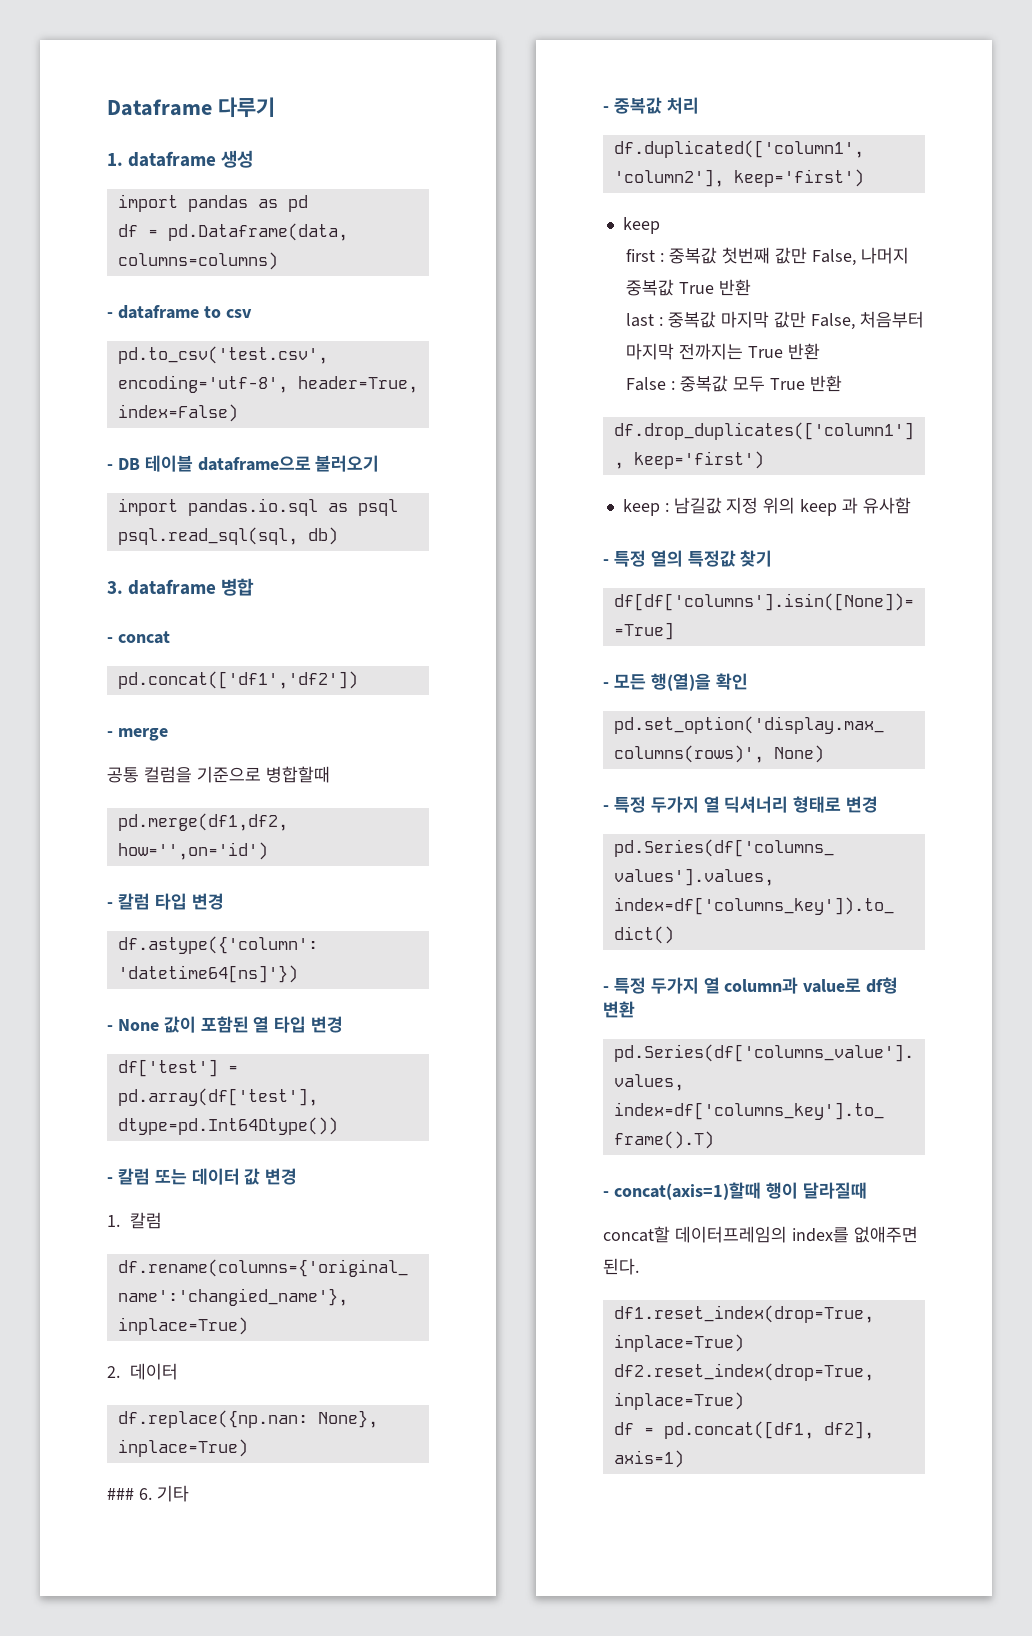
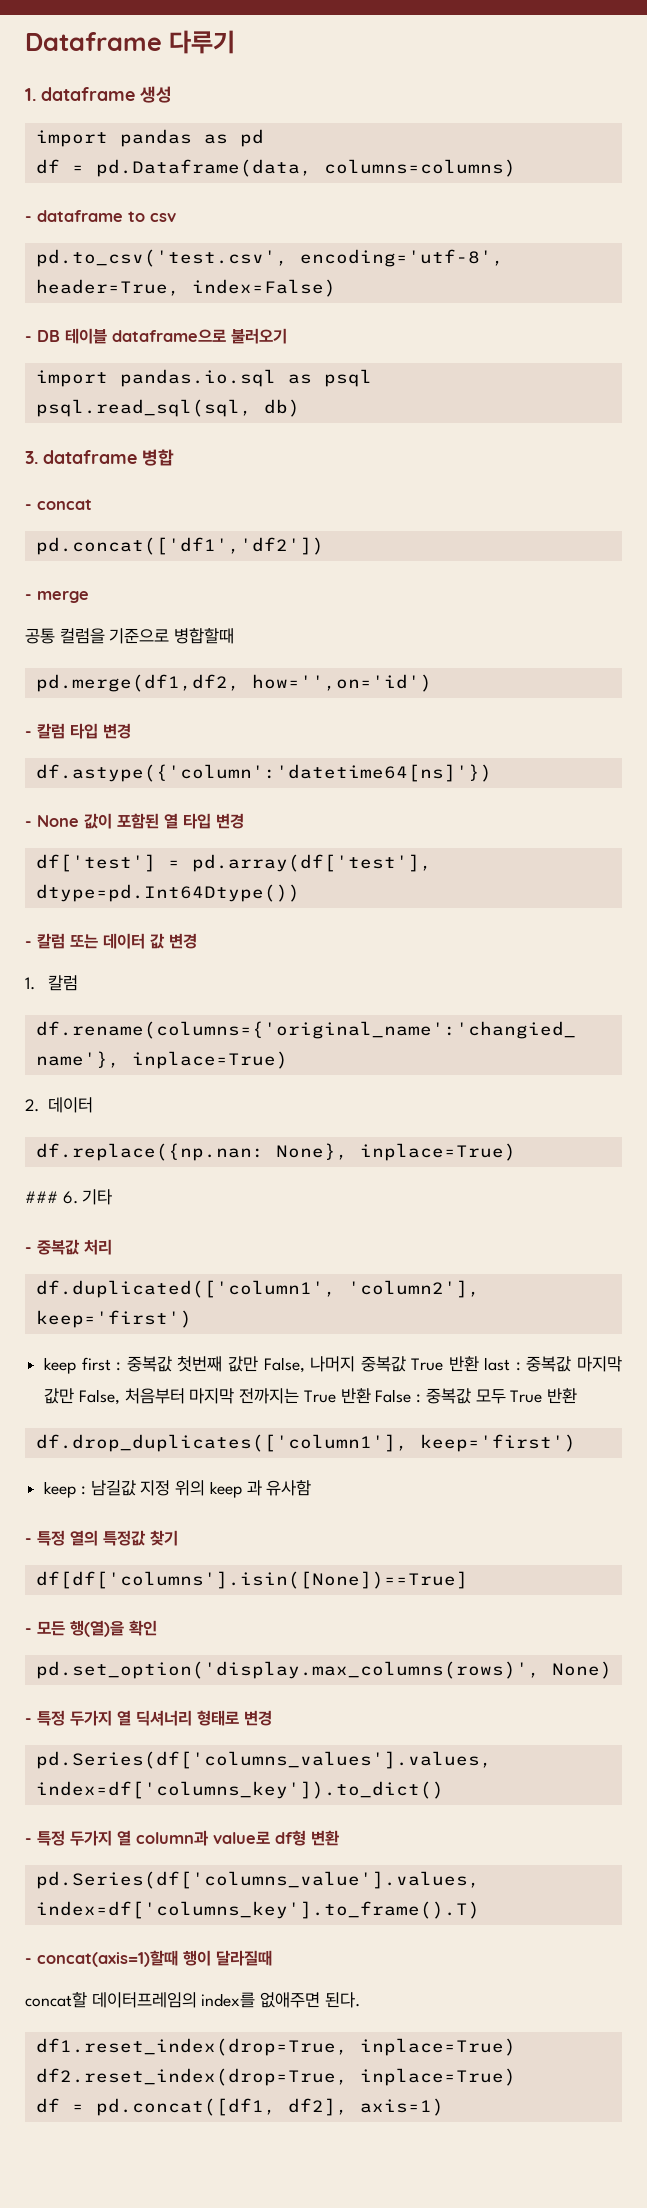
(660, 225) // -> (77, 1365) none
(752, 287) // -> (479, 1364) none
(820, 351) // -> (371, 1396) none

